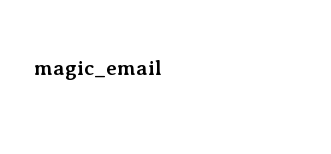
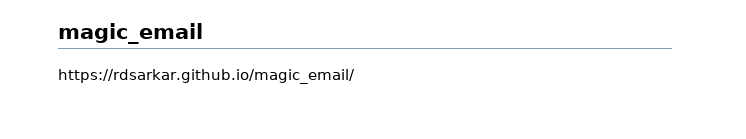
(162, 70) none -> [58,69,355,84] // https://rdsarkar.github.io/magic_email/

